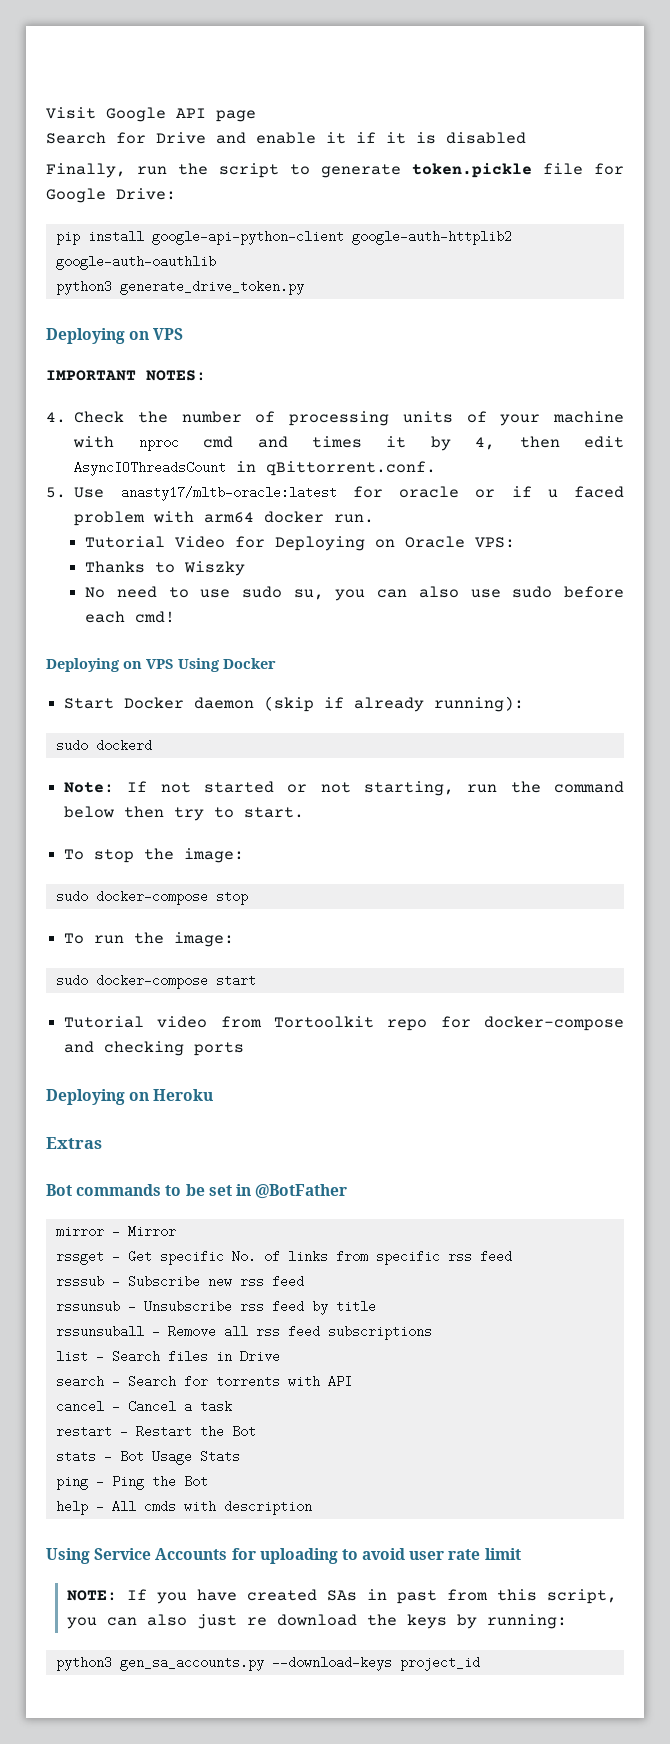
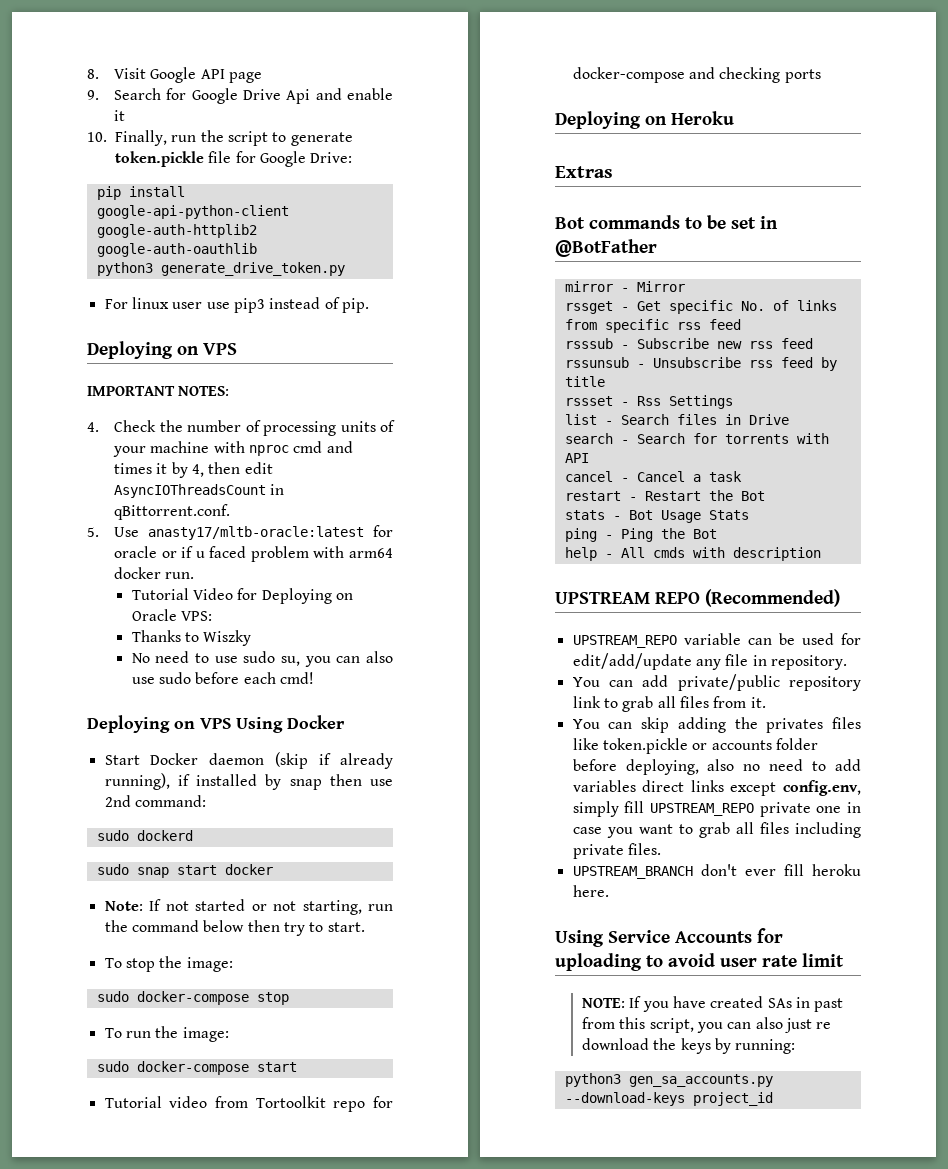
(46, 113) none -> [87,69,99,79] 8.
[46,132,206,144] Search for Drive -> [87,88,311,104] 9. Search for Google Drive Api
[356,132,526,144] if it is disabled // -> [87,132,107,142] // 10.
(304, 287) none -> [104,297,369,313] // For linux user use pip3 instead of pip.
[434,696,525,712] [55,739,152,752] running): // sudo dockerd -> [104,773,393,790] [104,795,206,807] [96,830,193,841] [96,864,273,878] running), if installed by snap then use 2nd command: // sudo dockerd // sudo snap start docker
[55,1325,432,1340] rssunsuball - Remove all rss feed subscriptions -> [564,395,733,409] rssset - Rss Settings
(312, 1507) none -> [555,589,840,607] [572,633,861,648] [572,653,847,670] [572,674,861,691] [572,696,766,712] [572,717,861,733] [572,738,818,754] [572,759,861,775] [572,780,861,796] [572,801,861,817] [572,822,861,838] [572,843,661,859] [572,864,861,879] [572,885,609,897] // UPSTREAM REPO (Recommended) // UPSTREAM_REPO variable can be used for edit/add/update any file in repository. // You can add private/public repository link to grab all files from it. // You can skip adding the privates files like token.pickle or accounts folder before deploying, also no need to add variables direct links except config.env, simply fill UPSTREAM_REPO private one in case you want to grab all files including private files. // UPSTREAM_BRANCH don't ever fill heroku here.

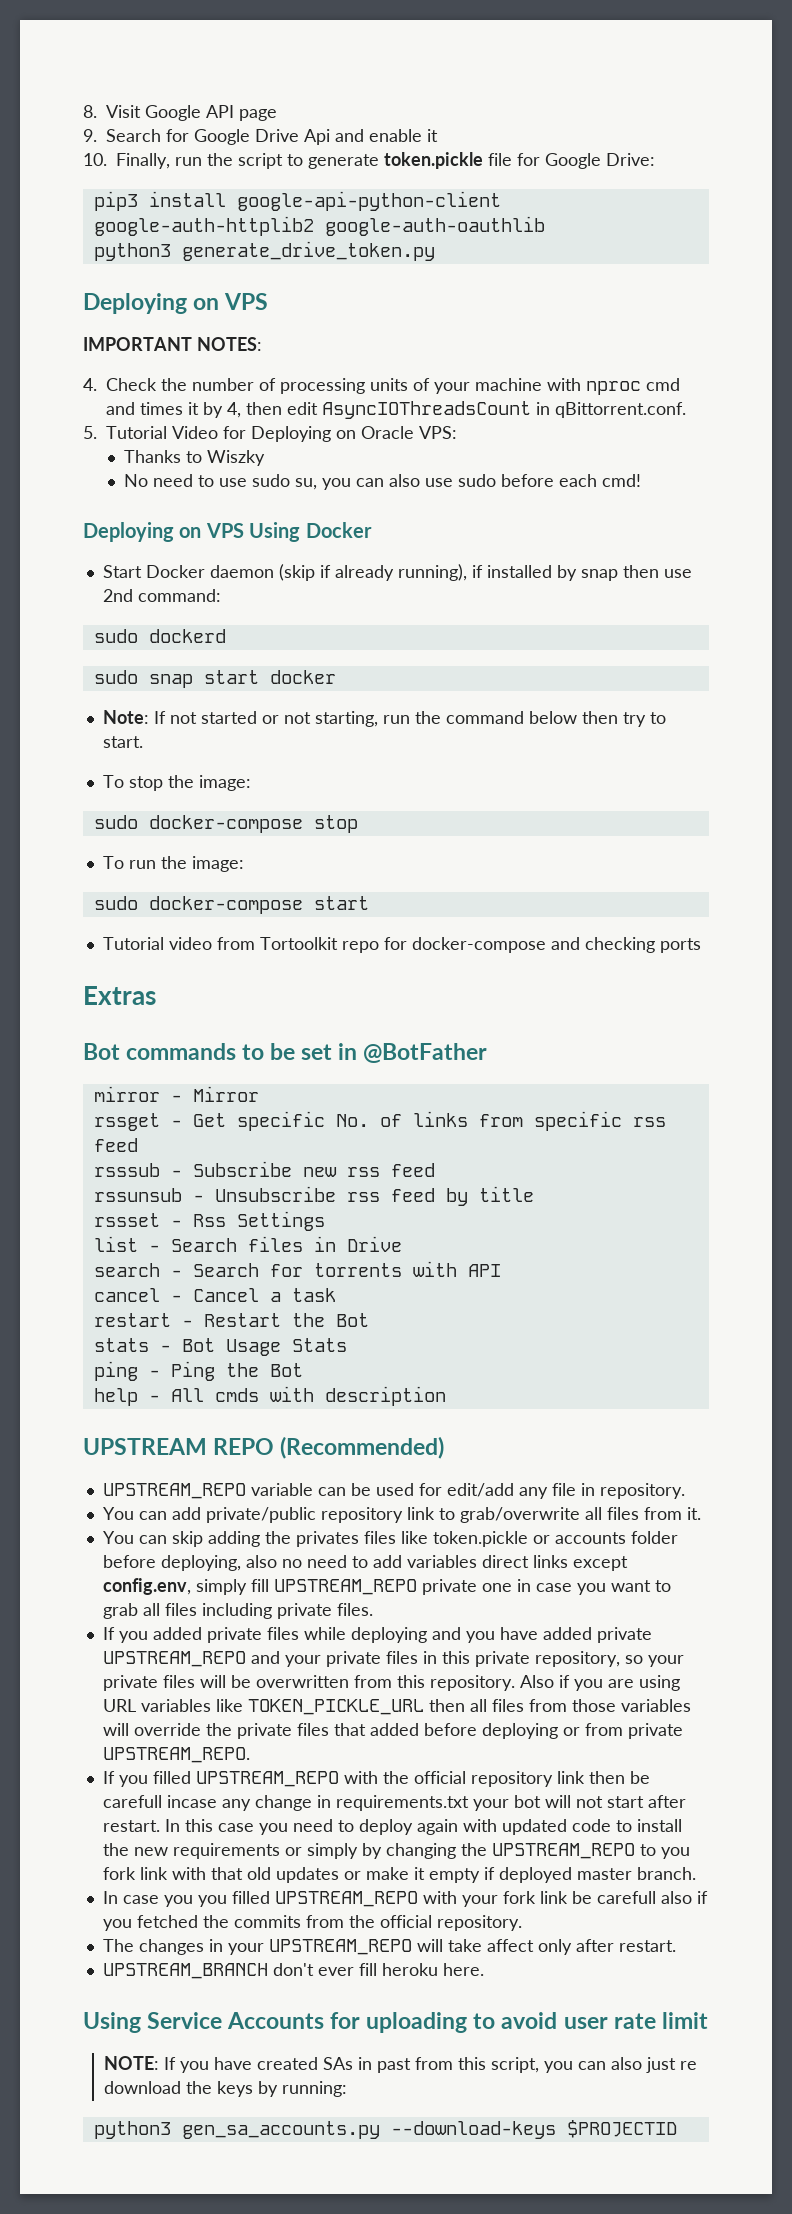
[96,186,121,200] pip -> [93,191,138,211] pip3
[104,297,369,313] // For linux user use pip3 instead of pip. -> (435, 251) none
[114,525,393,540] [114,546,393,562] [114,567,195,579] Use anasty17/mltb-oracle:latest for oracle or if u faced problem with arm64 docker run. // -> (97, 432) none
[555,111,734,129] // Deploying on Heroku -> (701, 945) none
[572,653,692,670] edit/add/update -> [446,1483,514,1497] edit/add
[622,696,654,712] grab -> [459,1507,580,1523] grab/overwrite
(661, 849) none -> [102,1627,652,1643] [102,1651,684,1667] [102,1675,680,1691] [102,1699,691,1715] [102,1723,683,1739] [102,1747,250,1763] [102,1771,650,1787] [102,1795,686,1811] [102,1819,682,1835] [102,1843,690,1859] [102,1867,696,1883] [102,1891,708,1907] [102,1915,522,1931] [102,1939,676,1955] // If you added private files while deploying and you have added private UPSTREAM_REPO and your private files in this private repository, so your private files will be overwritten from this repository. Also if you are using URL variables like TOKEN_PICKLE_URL then all files from those variables will override the private files that added before deploying or from private UPSTREAM_REPO. // If you filled UPSTREAM_REPO with the official repository link then be carefull incase any change in requirements.txt your bot will not start after restart. In this case you need to deploy again with updated code to install the new requirements or simply by changing the UPSTREAM_REPO to you fork link with that old updates or make it empty if deployed master branch. // In case you you filled UPSTREAM_REPO with your fork link be carefull also if you fetched the commits from the official repository. // The changes in your UPSTREAM_REPO will take affect only after restart.
[692,1092,773,1106] project_id -> [566,2120,677,2138] $PROJECTID

